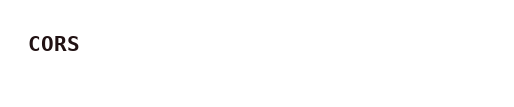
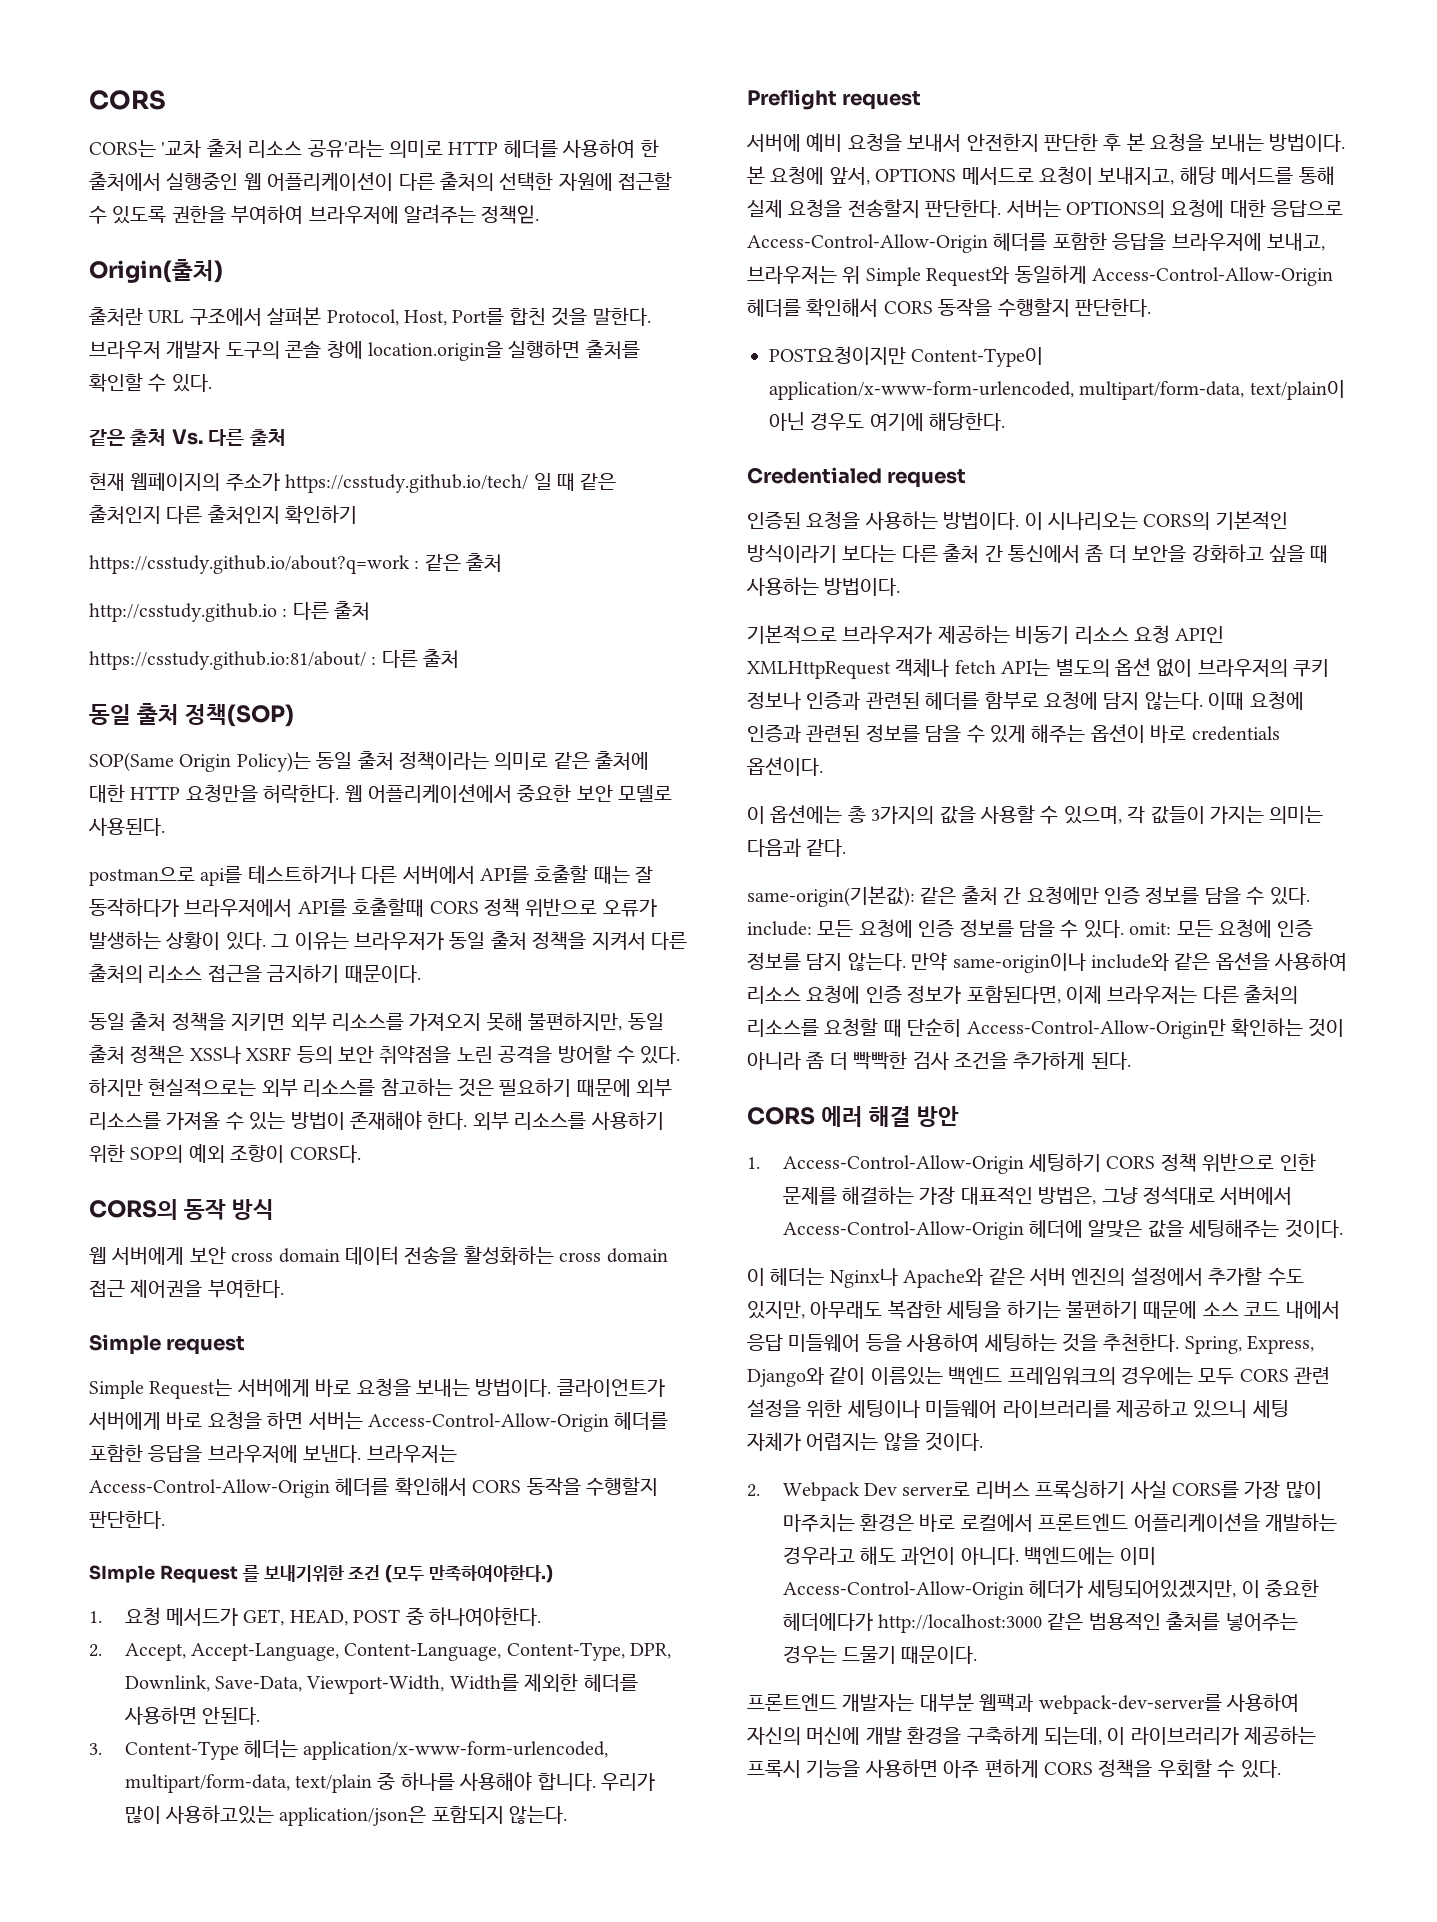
[28,36,80,51] CORS -> [89,90,166,110] [89,139,659,158] [89,172,673,191] [89,204,540,224] [89,259,223,283] [89,307,651,326] [89,340,640,361] [89,373,212,392] [89,429,286,446] [89,472,617,493] [89,505,358,524] [89,553,503,574] [89,601,371,622] [89,649,460,670] [89,703,295,727] [89,751,650,772] [89,784,673,803] [88,817,165,836] [89,865,654,886] [89,898,657,917] [89,931,687,950] [89,964,421,983] [89,1012,664,1031] [89,1045,681,1064] [89,1078,673,1097] [89,1111,664,1130] [89,1144,361,1163] [89,1199,275,1220] [89,1246,668,1265] [89,1279,284,1298] [89,1334,246,1355] [89,1378,665,1399] [88,1411,669,1432] [89,1444,457,1463] [89,1477,658,1498] [89,1510,165,1529] [89,1565,554,1583] [89,1607,542,1626] [89,1642,672,1661] [124,1673,638,1694] [123,1706,261,1725] [89,1740,609,1760] [124,1772,656,1793] [124,1805,568,1826] [747,89,922,110] [746,133,1345,152] [747,166,1335,185] [747,199,1344,218] [747,232,1325,253] [747,265,1333,286] [747,298,1151,317] [769,346,1044,367] [769,380,1345,400] [769,412,1006,431] [747,467,967,488] [747,511,1288,530] [747,544,1329,563] [746,577,901,596] [747,625,1225,644] [747,658,1330,679] [747,691,1304,710] [747,724,1280,743] [747,757,823,776] [747,805,1324,824] [747,838,847,857] [747,886,1310,907] [747,919,1314,938] [747,952,1348,973] [747,985,1299,1004] [747,1018,1345,1039] [747,1051,1131,1070] [747,1106,960,1127] [747,1153,1316,1174] [782,1186,1293,1205] [782,1219,1343,1240] [747,1267,1304,1288] [747,1300,1340,1319] [747,1333,1315,1354] [747,1366,1331,1387] [747,1399,1289,1418] [747,1432,984,1451] [747,1480,1322,1501] [782,1513,1338,1532] [782,1546,1156,1565] [782,1579,1320,1600] [782,1612,1298,1633] [782,1646,978,1664] [747,1693,1299,1714] [747,1726,1317,1745] [747,1759,1281,1779] CORS // CORS는 '교차 출처 리소스 공유'라는 의미로 HTTP 헤더를 사용하여 한 출처에서 실행중인 웹 어플리케이션이 다른 출처의 선택한 자원에 접근할 수 있도록 권한을 부여하여 브라우저에 알려주는 정책읻. // Origin(출처) // 출처란 URL 구조에서 살펴본 Protocol, Host, Port를 합친 것을 말한다. 브라우저 개발자 도구의 콘솔 창에 location.origin을 실행하면 출처를 확인할 수 있다. // 같은 출처 Vs. 다른 출처 // 현재 웹페이지의 주소가 https://csstudy.github.io/tech/ 일 때 같은 출처인지 다른 출처인지 확인하기 // https://csstudy.github.io/about?q=work : 같은 출처 // http://csstudy.github.io : 다른 출처 // https://csstudy.github.io:81/about/ : 다른 출처 // 동일 출처 정책(SOP) // SOP(Same Origin Policy)는 동일 출처 정책이라는 의미로 같은 출처에 대한 HTTP 요청만을 허락한다. 웹 어플리케이션에서 중요한 보안 모델로 사용된다. // postman으로 api를 테스트하거나 다른 서버에서 API를 호출할 때는 잘 동작하다가 브라우저에서 API를 호출할때 CORS 정책 위반으로 오류가 발생하는 상황이 있다. 그 이유는 브라우저가 동일 출처 정책을 지켜서 다른 출처의 리소스 접근을 금지하기 때문이다. // 동일 출처 정책을 지키면 외부 리소스를 가져오지 못해 불편하지만, 동일 출처 정책은 XSS나 XSRF 등의 보안 취약점을 노린 공격을 방어할 수 있다. 하지만 현실적으로는 외부 리소스를 참고하는 것은 필요하기 때문에 외부 리소스를 가져올 수 있는 방법이 존재해야 한다. 외부 리소스를 사용하기 위한 SOP의 예외 조항이 CORS다. // CORS의 동작 방식 // 웹 서버에게 보안 cross domain 데이터 전송을 활성화하는 cross domain 접근 제어권을 부여한다. // Simple request // Simple Request는 서버에게 바로 요청을 보내는 방법이다. 클라이언트가 서버에게 바로 요청을 하면 서버는 Access-Control-Allow-Origin 헤더를 포함한 응답을 브라우저에 보낸다. 브라우저는 Access-Control-Allow-Origin 헤더를 확인해서 CORS 동작을 수행할지 판단한다. // SImple Request 를 보내기위한 조건 (모두 만족하여야한다.) // 1. 요청 메서드가 GET, HEAD, POST 중 하나여야한다. // 2. Accept, Accept-Language, Content-Language, Content-Type, DPR, Downlink, Save-Data, Viewport-Width, Width를 제외한 헤더를 사용하면 안된다. // 3. Content-Type 헤더는 application/x-www-form-urlencoded, multipart/form-data, text/plain 중 하나를 사용해야 합니다. 우리가 많이 사용하고있는 application/json은 포함되지 않는다. // Preflight request // 서버에 예비 요청을 보내서 안전한지 판단한 후 본 요청을 보내는 방법이다. 본 요청에 앞서, OPTIONS 메서드로 요청이 보내지고, 해당 메서드를 통해 실제 요청을 전송할지 판단한다. 서버는 OPTIONS의 요청에 대한 응답으로 Access-Control-Allow-Origin 헤더를 포함한 응답을 브라우저에 보내고, 브라우저는 위 Simple Request와 동일하게 Access-Control-Allow-Origin 헤더를 확인해서 CORS 동작을 수행할지 판단한다. // POST요청이지만 Content-Type이 application/x-www-form-urlencoded, multipart/form-data, text/plain이 아닌 경우도 여기에 해당한다. // Credentialed request // 인증된 요청을 사용하는 방법이다. 이 시나리오는 CORS의 기본적인 방식이라기 보다는 다른 출처 간 통신에서 좀 더 보안을 강화하고 싶을 때 사용하는 방법이다. // 기본적으로 브라우저가 제공하는 비동기 리소스 요청 API인 XMLHttpRequest 객체나 fetch API는 별도의 옵션 없이 브라우저의 쿠키 정보나 인증과 관련된 헤더를 함부로 요청에 담지 않는다. 이때 요청에 인증과 관련된 정보를 담을 수 있게 해주는 옵션이 바로 credentials 옵션이다. // 이 옵션에는 총 3가지의 값을 사용할 수 있으며, 각 값들이 가지는 의미는 다음과 같다. // same-origin(기본값): 같은 출처 간 요청에만 인증 정보를 담을 수 있다. include: 모든 요청에 인증 정보를 담을 수 있다. omit: 모든 요청에 인증 정보를 담지 않는다. 만약 same-origin이나 include와 같은 옵션을 사용하여 리소스 요청에 인증 정보가 포함된다면, 이제 브라우저는 다른 출처의 리소스를 요청할 때 단순히 Access-Control-Allow-Origin만 확인하는 것이 아니라 좀 더 빡빡한 검사 조건을 추가하게 된다. // CORS 에러 해결 방안 // 1. Access-Control-Allow-Origin 세팅하기 CORS 정책 위반으로 인한 문제를 해결하는 가장 대표적인 방법은, 그냥 정석대로 서버에서 Access-Control-Allow-Origin 헤더에 알맞은 값을 세팅해주는 것이다. // 이 헤더는 Nginx나 Apache와 같은 서버 엔진의 설정에서 추가할 수도 있지만, 아무래도 복잡한 세팅을 하기는 불편하기 때문에 소스 코드 내에서 응답 미들웨어 등을 사용하여 세팅하는 것을 추천한다. Spring, Express, Django와 같이 이름있는 백엔드 프레임워크의 경우에는 모두 CORS 관련 설정을 위한 세팅이나 미들웨어 라이브러리를 제공하고 있으니 세팅 자체가 어렵지는 않을 것이다. // 2. Webpack Dev server로 리버스 프록싱하기 사실 CORS를 가장 많이 마주치는 환경은 바로 로컬에서 프론트엔드 어플리케이션을 개발하는 경우라고 해도 과언이 아니다. 백엔드에는 이미 Access-Control-Allow-Origin 헤더가 세팅되어있겠지만, 이 중요한 헤더에다가 http://localhost:3000 같은 범용적인 출처를 넣어주는 경우는 드물기 때문이다. // 프론트엔드 개발자는 대부분 웹팩과 webpack-dev-server를 사용하여 자신의 머신에 개발 환경을 구축하게 되는데, 이 라이브러리가 제공하는 프록시 기능을 사용하면 아주 편하게 CORS 정책을 우회할 수 있다.

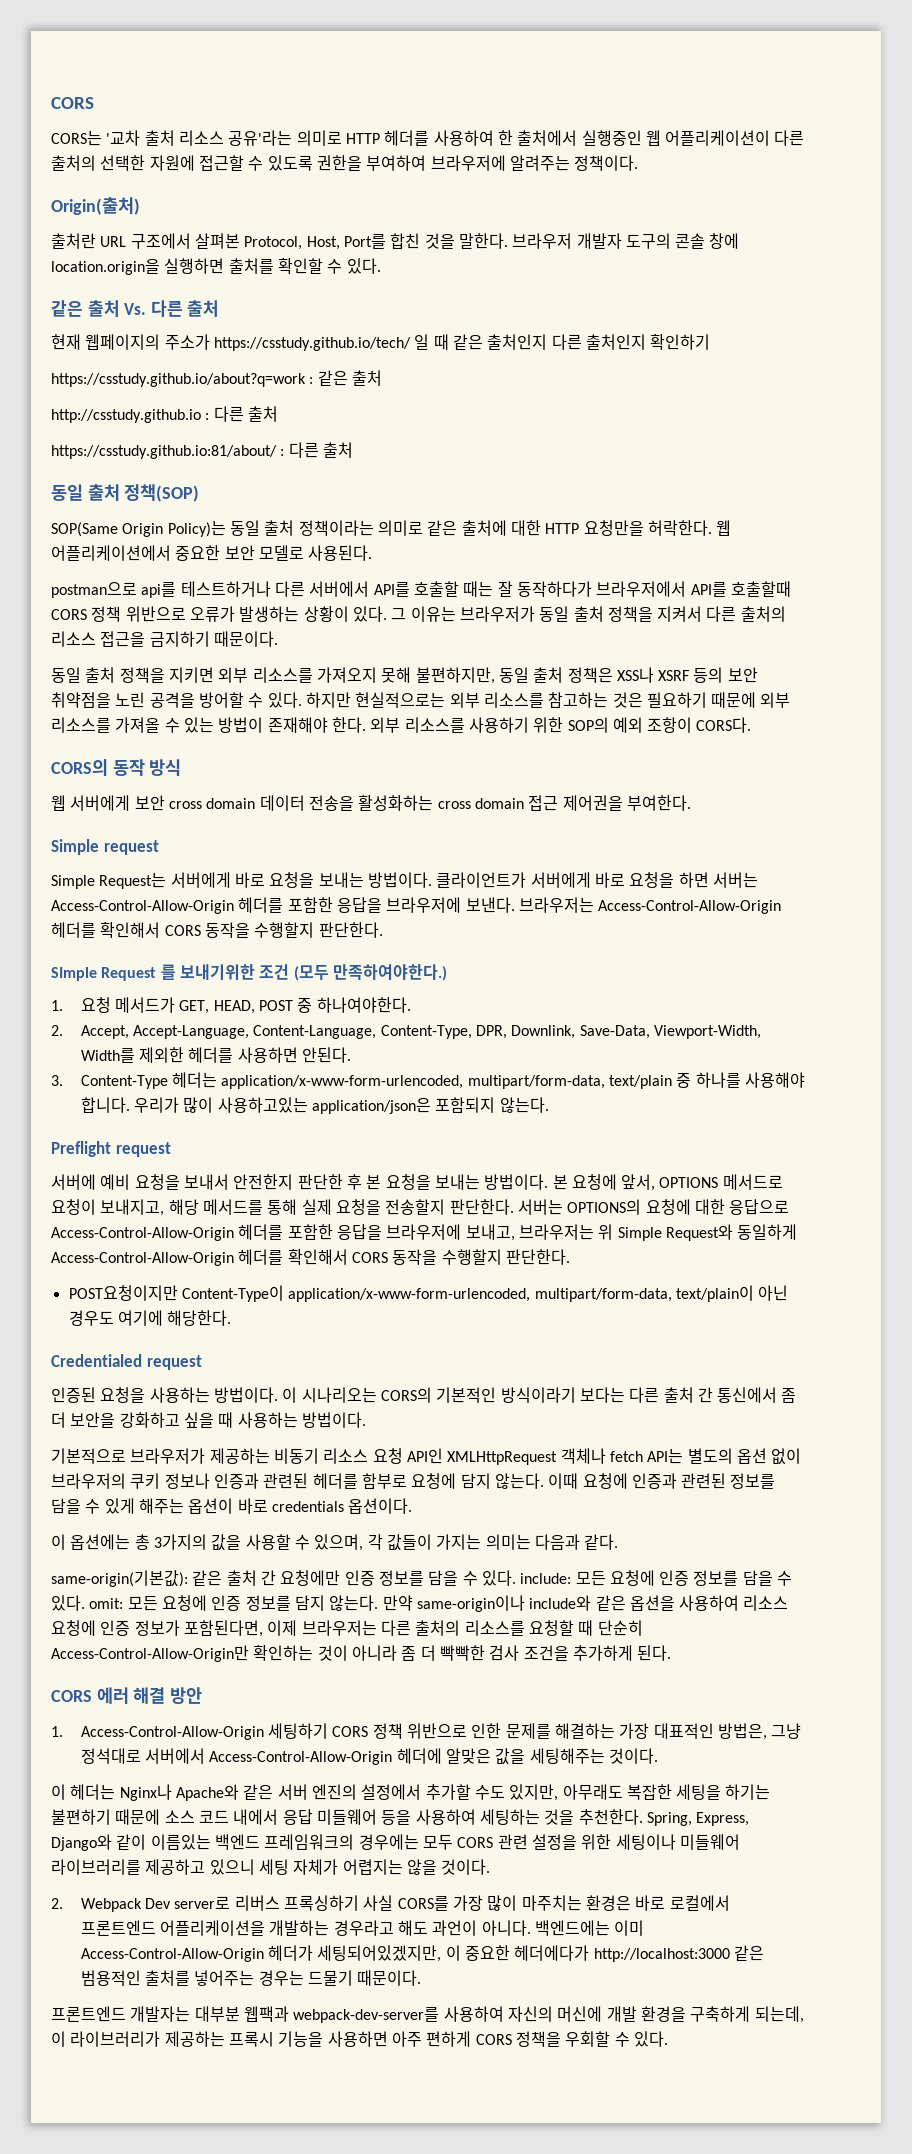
[481,205,540,224] 정책읻. -> [574,155,639,171] 정책이다.

